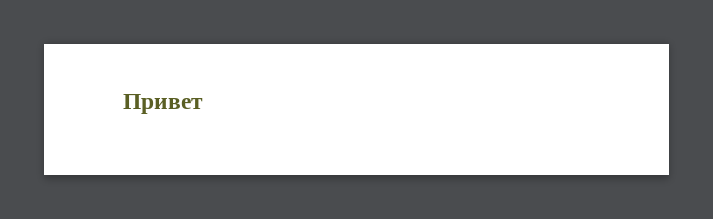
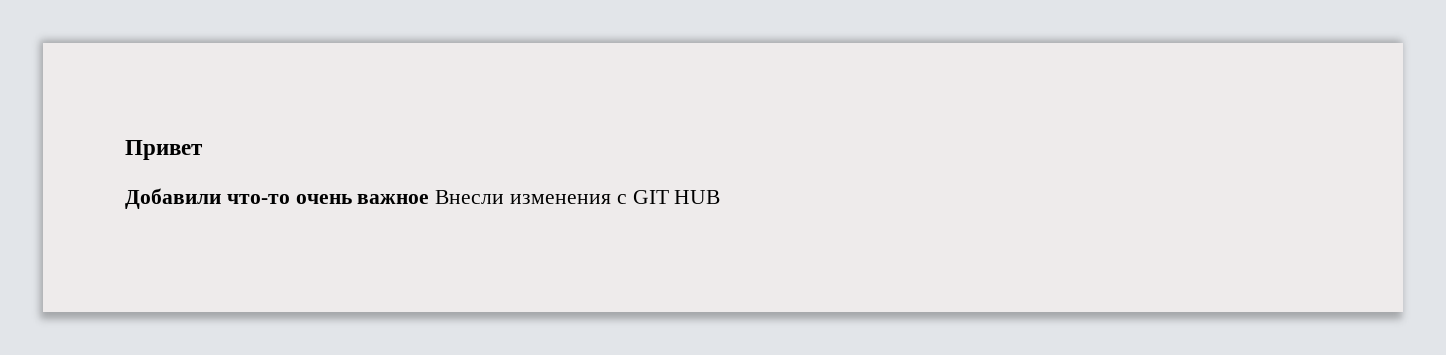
(203, 104) none -> [125,188,721,209] // Добавили что-то очень важное Внесли изменения с GIT HUB

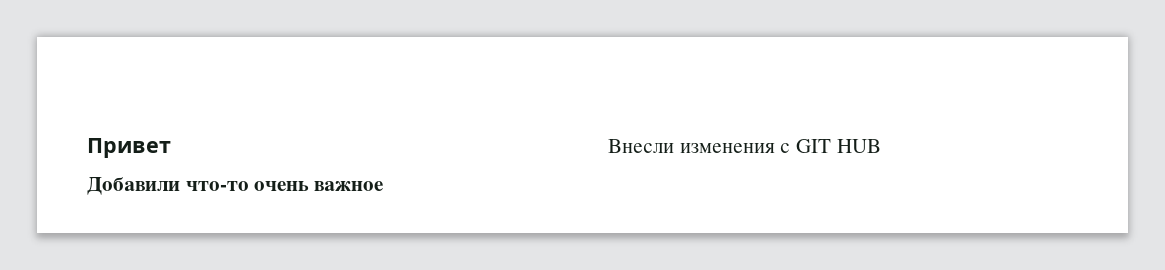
(430, 199) none -> (384, 186) //

